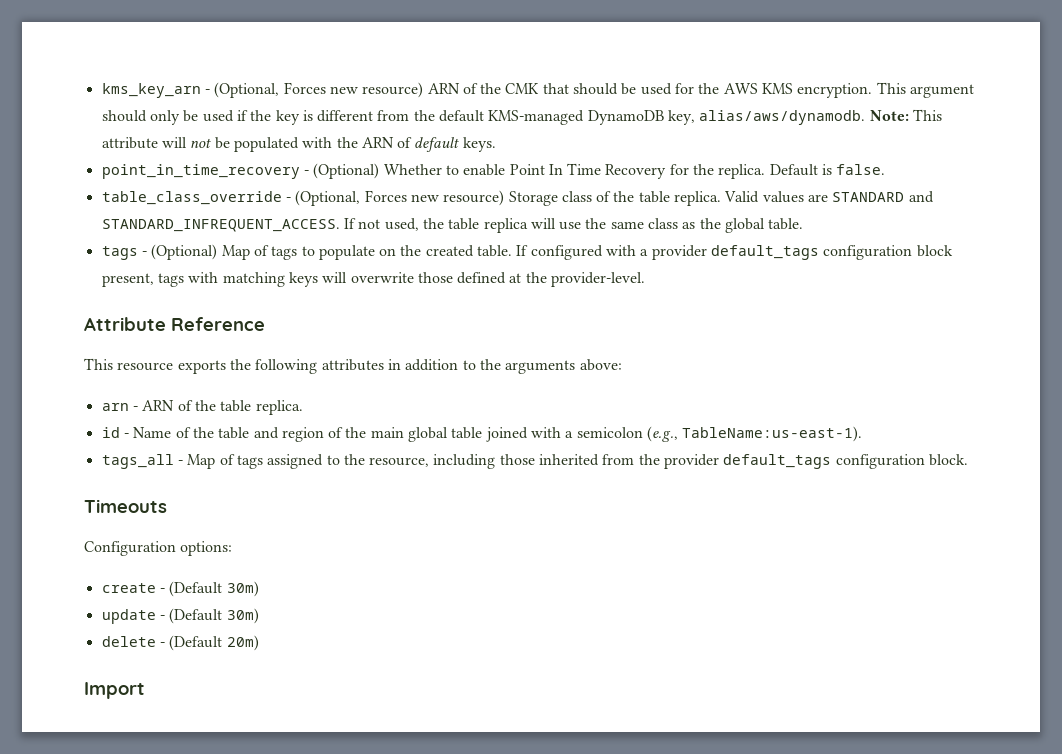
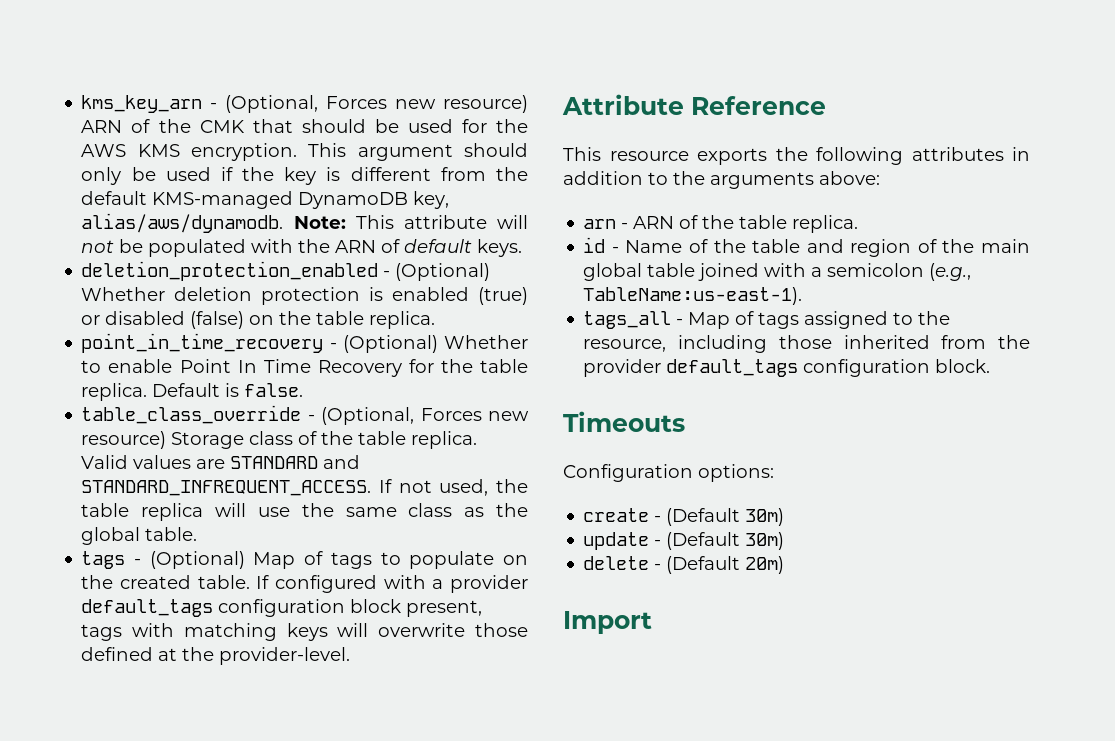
(496, 144) none -> [81,261,491,281] [81,287,528,305] [81,311,436,329] // deletion_protection_enabled - (Optional) Whether deletion protection is enabled (true) or disabled (false) on the table replica.
(715, 169) none -> [480,359,528,373] table

